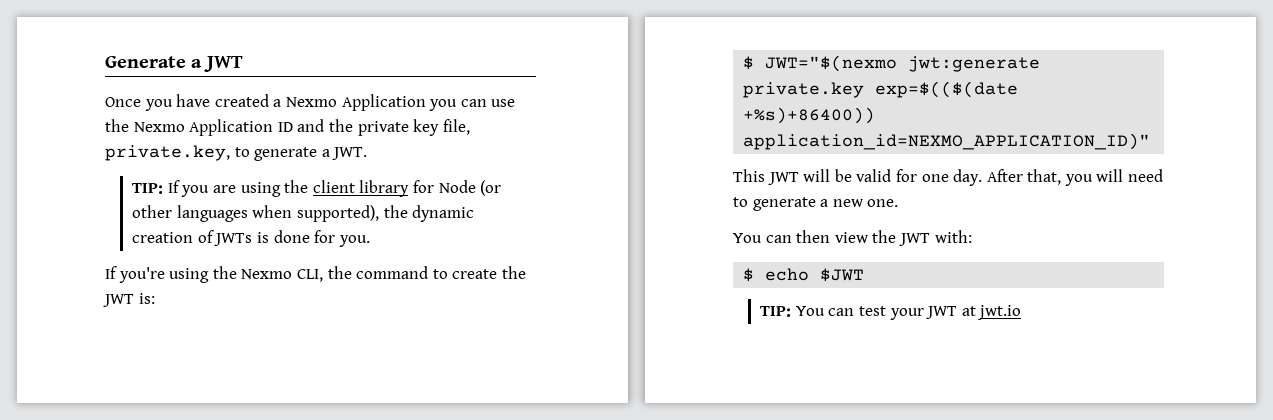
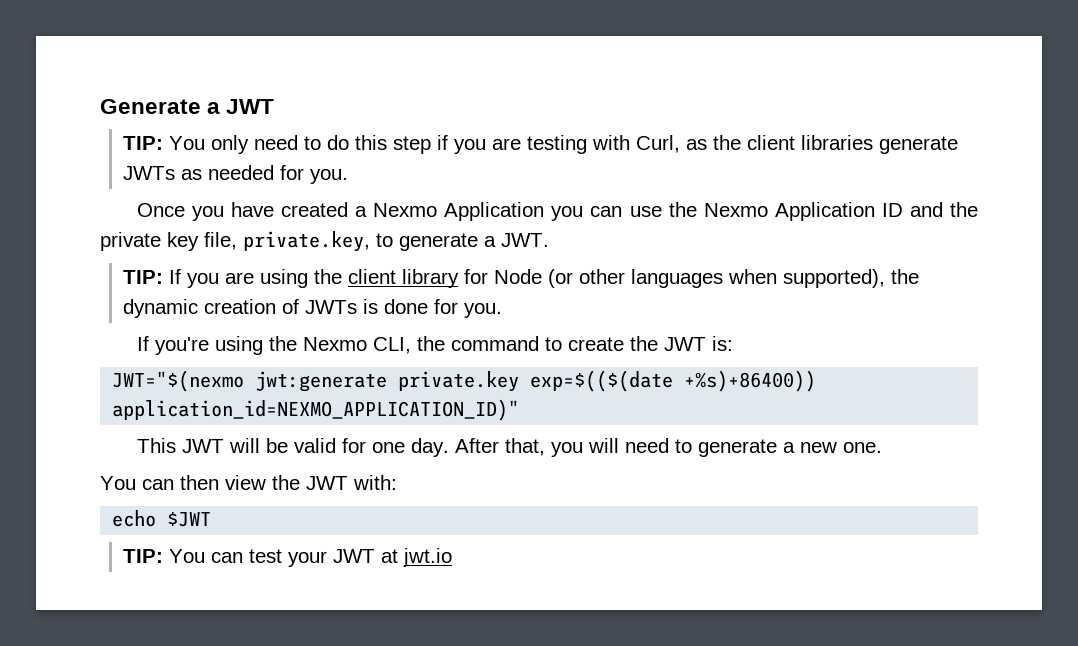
(243, 64) none -> [123,135,959,154] [123,165,349,184] // TIP: You only need to do this step if you are testing with Curl, as the client libraries generate JWTs as needed for you.
[743,56,755,70] $ -> (733, 343) none
[743,268,755,282] $ -> (397, 482) none

